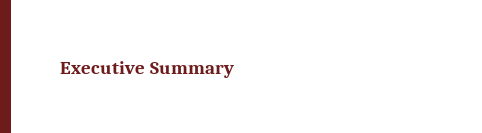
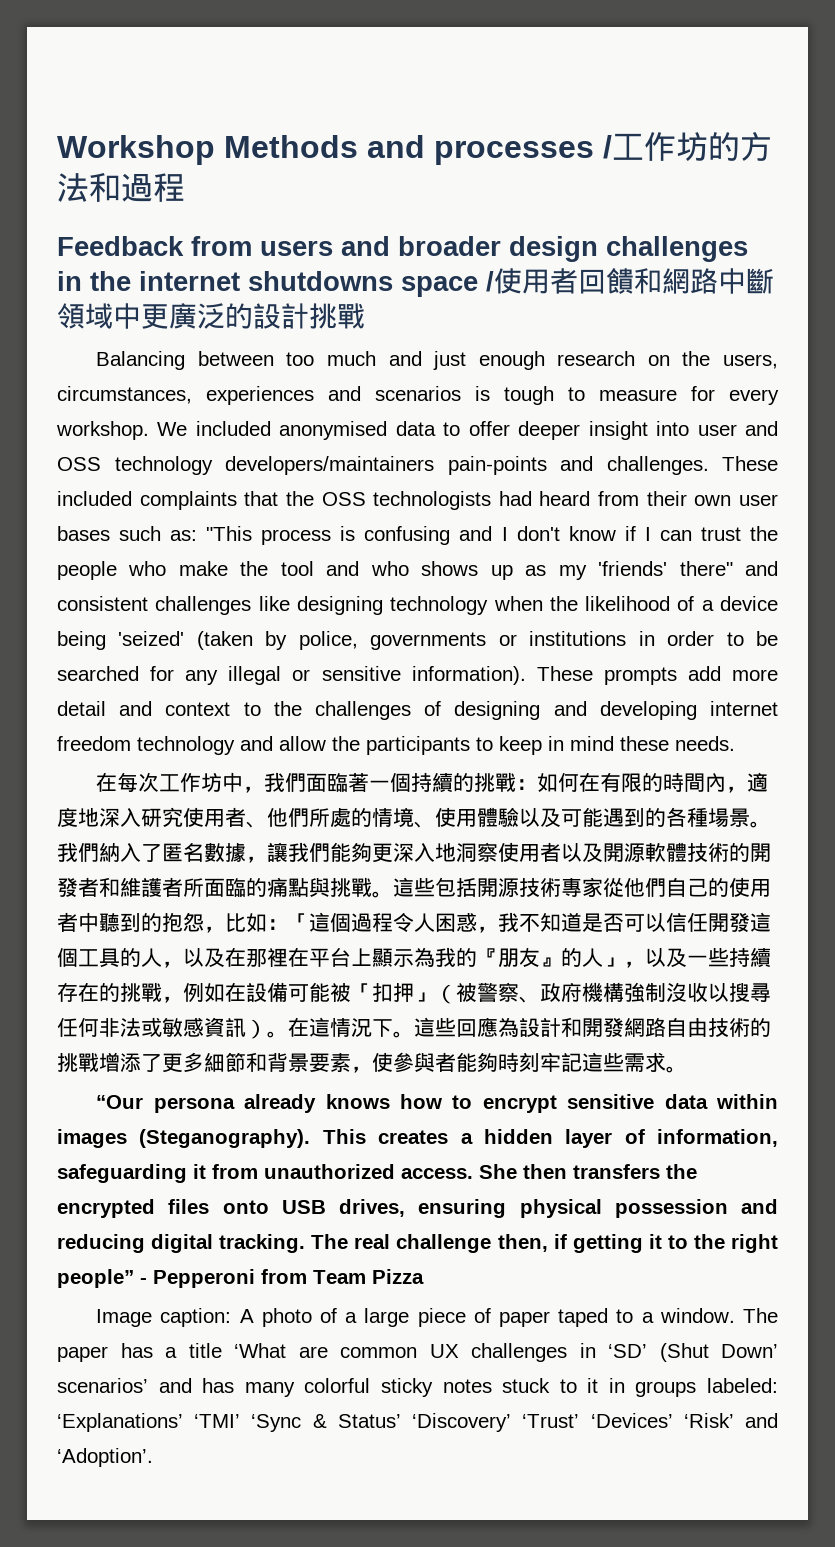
[60,61,234,78] Executive Summary -> [57,132,772,165] [57,173,185,202] [57,236,748,262] [57,268,774,297] [57,303,365,329] [96,351,778,370] [57,386,779,405] [56,421,779,440] [57,456,778,475] [57,491,778,510] [57,526,779,545] [57,561,778,580] [57,596,778,615] [57,631,779,650] [57,666,779,685] [57,701,778,720] [57,736,735,755] [96,772,769,793] [57,807,771,828] [57,842,771,863] [57,877,771,898] [57,912,771,933] [57,947,771,968] [57,982,771,1004] [57,1017,771,1039] [57,1052,687,1073] [96,1094,778,1113] [57,1129,778,1148] [57,1164,697,1183] [57,1199,778,1218] [57,1234,779,1253] [57,1269,424,1288] [96,1308,778,1327] [57,1343,778,1362] [57,1378,779,1397] [57,1413,778,1432] [57,1448,153,1467] Workshop Methods and processes /工作坊的方法和過程 // Feedback from users and broader design challenges in the internet shutdowns space /使用者回饋和網路中斷領域中更廣泛的設計挑戰 // Balancing between too much and just enough research on the users, circumstances, experiences and scenarios is tough to measure for every workshop. We included anonymised data to offer deeper insight into user and OSS technology developers/maintainers pain-points and challenges. These included complaints that the OSS technologists had heard from their own user bases such as: "This process is confusing and I don't know if I can trust the people who make the tool and who shows up as my 'friends' there" and consistent challenges like designing technology when the likelihood of a device being 'seized' (taken by police, governments or institutions in order to be searched for any illegal or sensitive information). These prompts add more detail and context to the challenges of designing and developing internet freedom technology and allow the participants to keep in mind these needs. // 在每次工作坊中，我們面臨著一個持續的挑戰：如何在有限的時間內，適度地深入研究使用者、他們所處的情境、使用體驗以及可能遇到的各種場景。我們納入了匿名數據，讓我們能夠更深入地洞察使用者以及開源軟體技術的開發者和維護者所面臨的痛點與挑戰。這些包括開源技術專家從他們自己的使用者中聽到的抱怨，比如：「這個過程令人困惑，我不知道是否可以信任開發這個工具的人，以及在那裡在平台上顯示為我的『朋友』的人」，以及一些持續存在的挑戰，例如在設備可能被「扣押」（被警察、政府機構強制沒收以搜尋任何非法或敏感資訊）。在這情況下。這些回應為設計和開發網路自由技術的挑戰增添了更多細節和背景要素，使參與者能夠時刻牢記這些需求。 // “Our persona already knows how to encrypt sensitive data within images (Steganography). This creates a hidden layer of information, safeguarding it from unauthorized access. She then transfers the encrypted files onto USB drives, ensuring physical possession and reducing digital tracking. The real challenge then, if getting it to the right people” - Pepperoni from Team Pizza // Image caption: A photo of a large piece of paper taped to a window. The paper has a title ‘What are common UX challenges in ‘SD’ (Shut Down’ scenarios’ and has many colorful sticky notes stuck to it in groups labeled: ‘Explanations’ ‘TMI’ ‘Sync & Status’ ‘Discovery’ ‘Trust’ ‘Devices’ ‘Risk’ and ‘Adoption’.

